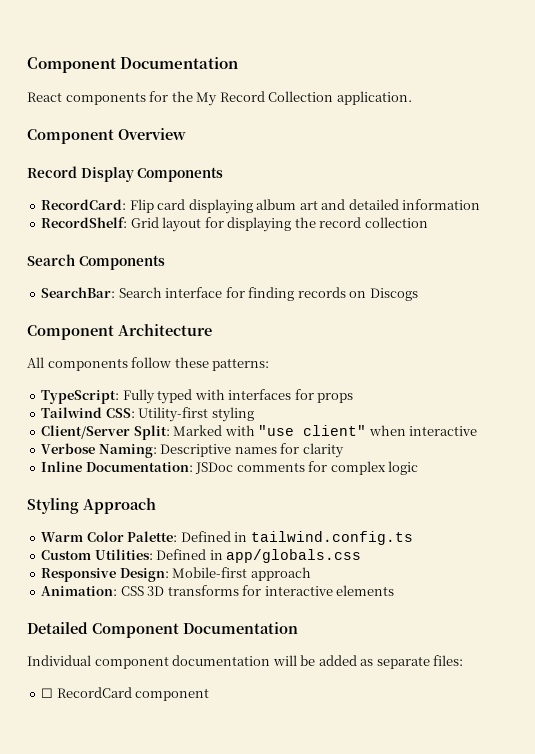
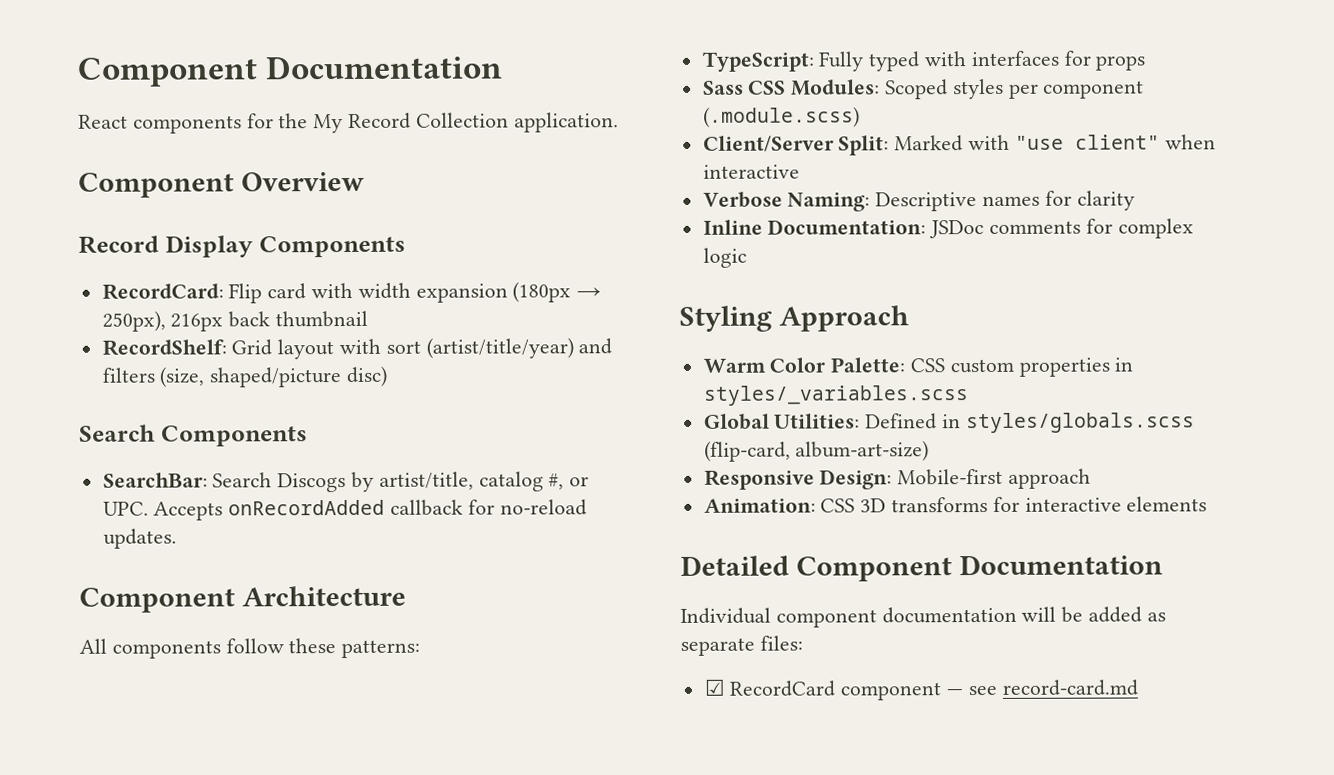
[188,199,481,214] [41,217,428,232] [27,254,165,270] [41,287,418,301] displaying album art and detailed information // RecordShelf: Grid layout for displaying the record collection // Search Components // SearchBar: Search interface for finding records on Discogs -> [311,281,602,303] [101,310,369,332] [101,337,613,360] [101,365,388,388] [79,424,308,447] [102,471,590,493] [102,499,587,521] [102,528,177,549] with width expansion (180px → 250px), 216px back thumbnail // RecordShelf: Grid layout with sort (artist/title/year) and filters (size, shaped/picture disc) // Search Components // SearchBar: Search Discogs by artist/title, catalog #, or UPC. Accepts onRecordAdded callback for no-reload updates.
[41,407,254,422] Tailwind CSS: Utility-first styling -> [702,78,1145,100] [702,106,860,128] Sass CSS Modules: Scoped styles per component (.module.scss)
[180,531,413,545] [41,549,362,563] Defined in tailwind.config.ts // Custom Utilities: Defined in app/globals.css -> [910,357,1134,377] [702,385,969,406] [703,412,1195,434] [703,440,930,462] CSS custom properties in styles/_variables.scss // Global Utilities: Defined in styles/globals.scss (flip-card, album-art-size)
[41,688,54,698] ☐ -> [703,678,725,696] ☑
(210, 694) none -> [946,679,1138,696] — see record-card.md

